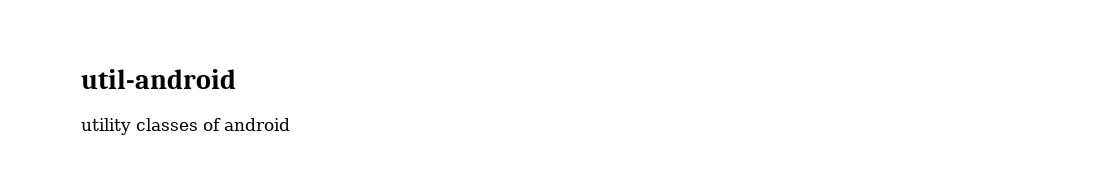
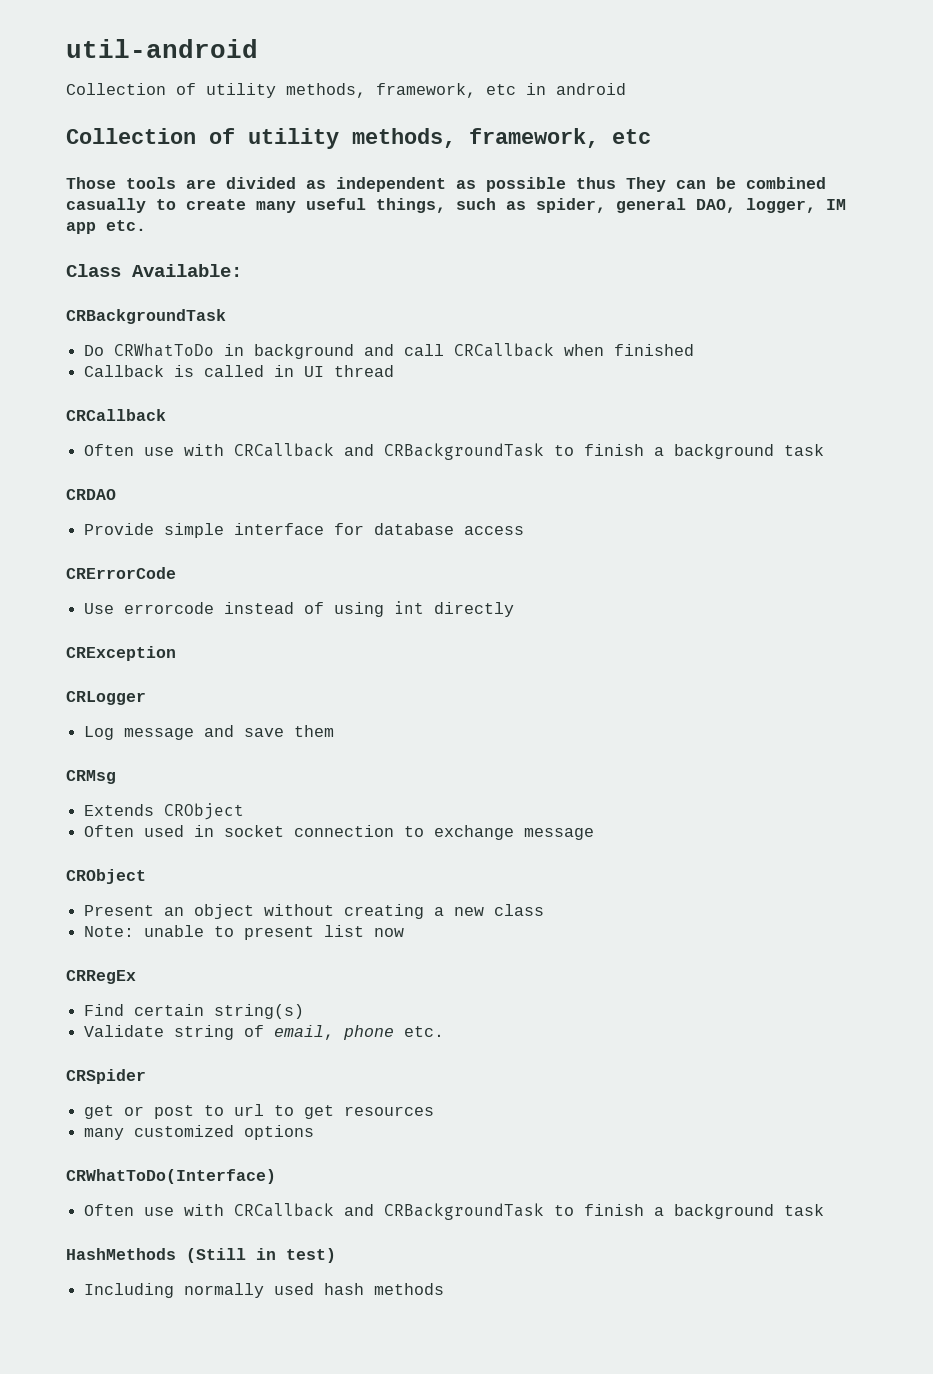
[81,118,290,135] utility classes of android -> [66,83,626,98] [66,128,651,149] [66,177,826,192] [66,198,846,213] [66,220,146,234] [66,264,242,277] [66,309,226,324] [84,343,695,359] [84,365,395,377] [66,409,166,421] [84,443,825,460] [66,489,116,500] [84,523,525,538] [66,567,176,579] [84,601,515,617] [66,646,176,661] [66,691,146,705] [84,725,335,740] [66,770,116,784] [84,803,245,820] [84,825,595,840] [66,869,146,884] [84,904,545,919] [84,925,405,940] [66,970,136,984] [84,1004,305,1019] [84,1025,445,1040] [66,1069,146,1084] [84,1104,435,1119] [84,1125,315,1140] [66,1169,276,1184] [84,1203,825,1220] [66,1248,336,1263] [84,1283,445,1298] Collection of utility methods, framework, etc in android // Collection of utility methods, framework, etc // Those tools are divided as independent as possible thus They can be combined casually to create many useful things, such as spider, general DAO, logger, IM app etc. // Class Available: // CRBackgroundTask // Do CRWhatToDo in background and call CRCallback when finished // Callback is called in UI thread // CRCallback // Often use with CRCallback and CRBackgroundTask to finish a background task // CRDAO // Provide simple interface for database access // CRErrorCode // Use errorcode instead of using int directly // CRException // CRLogger // Log message and save them // CRMsg // Extends CRObject // Often used in socket connection to exchange message // CRObject // Present an object without creating a new class // Note: unable to present list now // CRRegEx // Find certain string(s) // Validate string of email, phone etc. // CRSpider // get or post to url to get resources // many customized options // CRWhatToDo(Interface) // Often use with CRCallback and CRBackgroundTask to finish a background task // HashMethods (Still in test) // Including normally used hash methods

